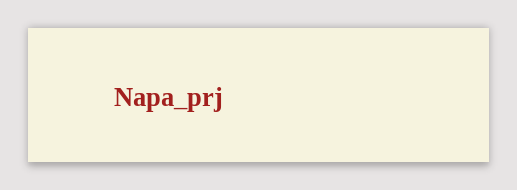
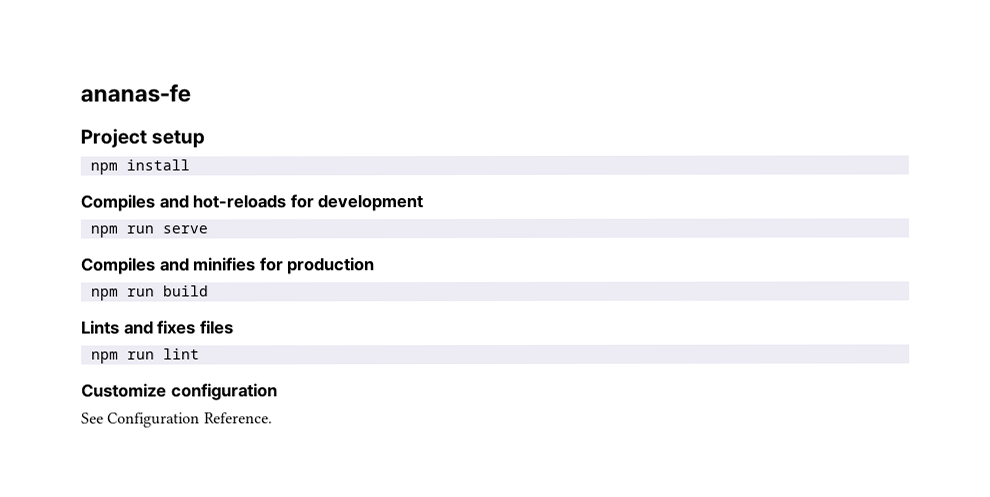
[114,87,223,112] Napa_prj -> [80,83,191,103] [80,128,206,148] [89,159,190,175] [80,194,424,212] [89,225,208,238] [81,257,376,275] [90,285,209,301] [81,320,234,335] [90,348,200,364] [81,383,278,401] [81,412,273,428] ananas-fe // Project setup // npm install // Compiles and hot-reloads for development // npm run serve // Compiles and minifies for production // npm run build // Lints and fixes files // npm run lint // Customize configuration // See Configuration Reference.

